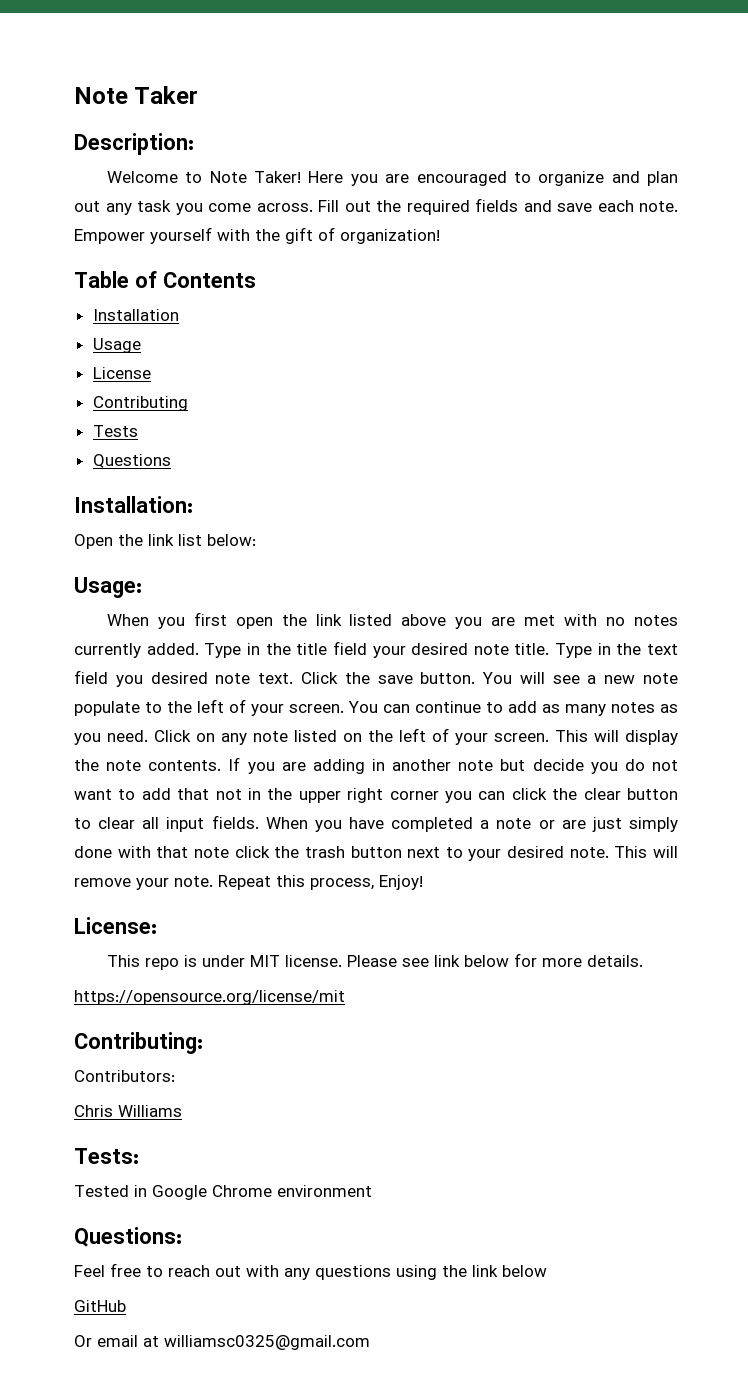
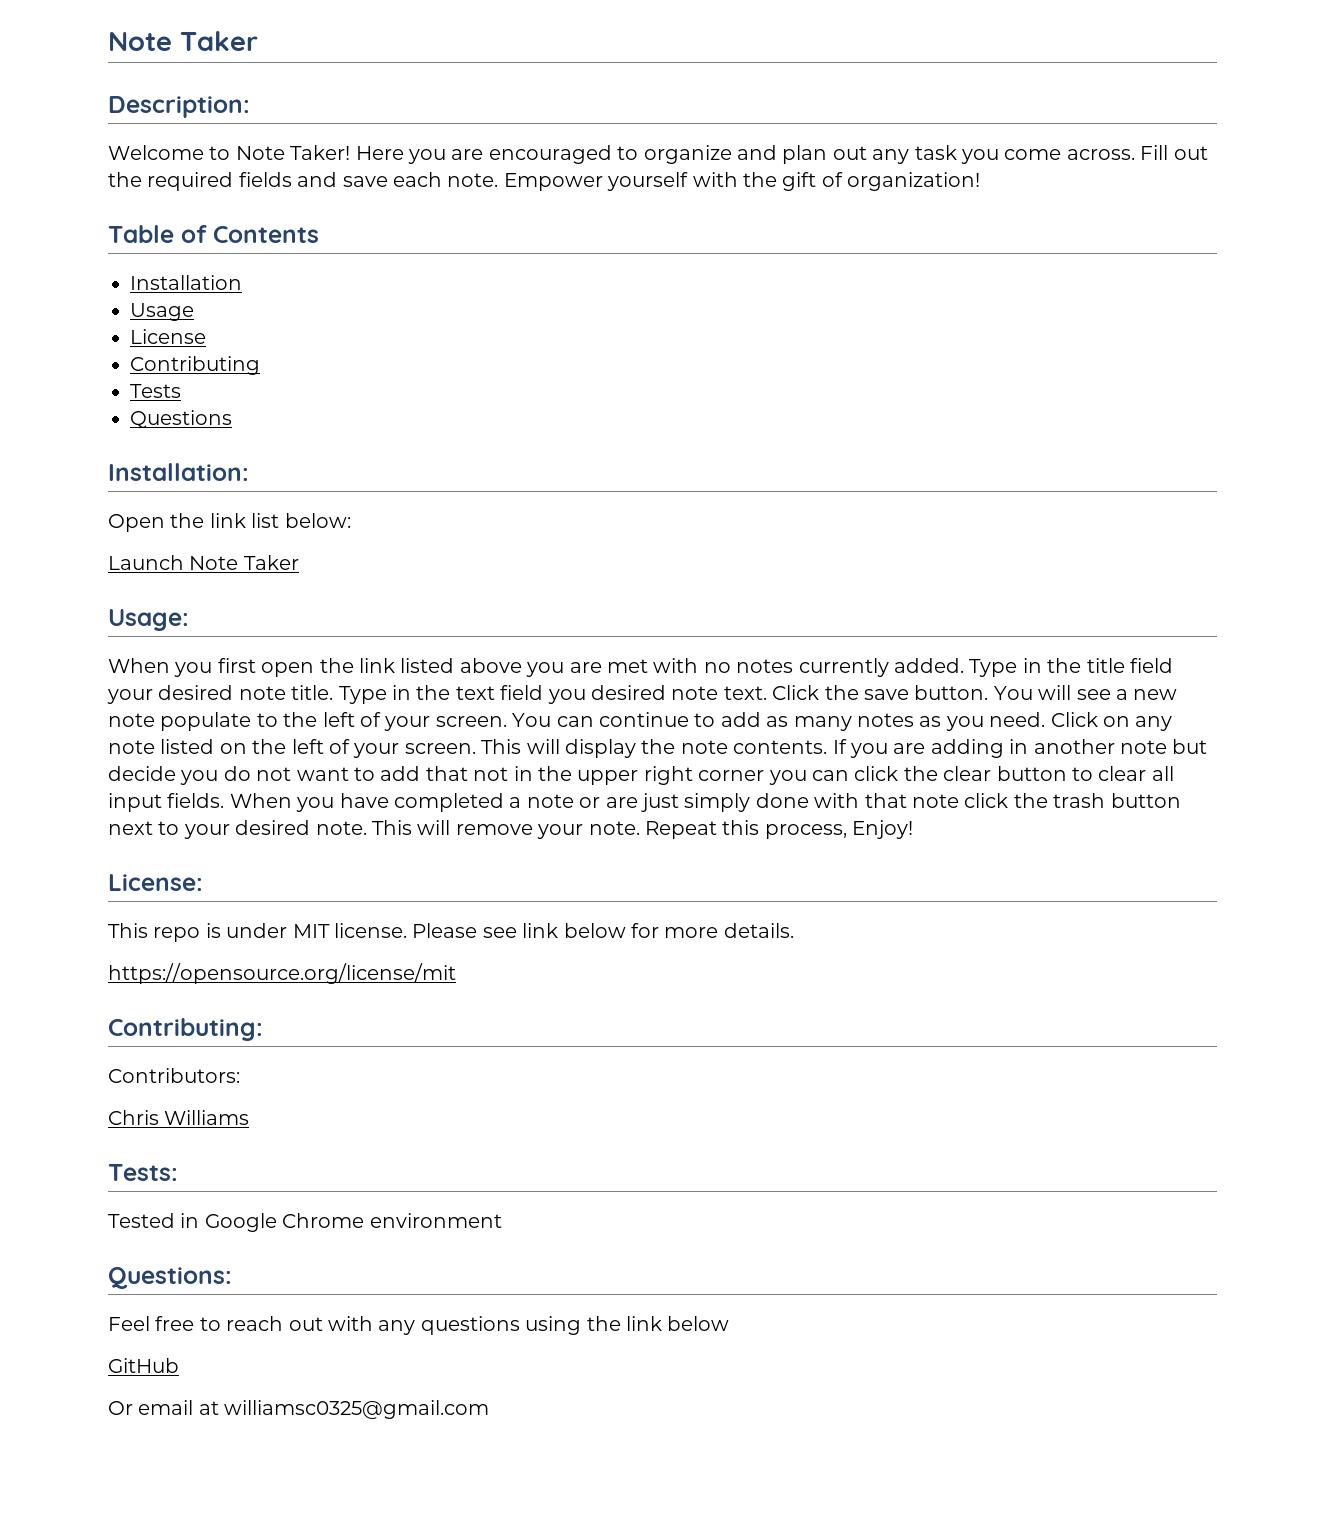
(256, 540) none -> [108,555,299,570] // Launch Note Taker

